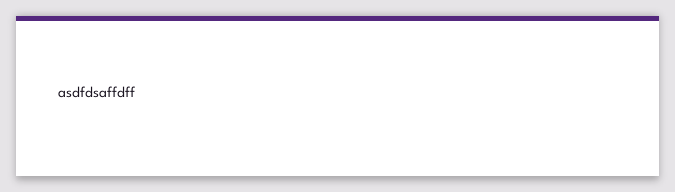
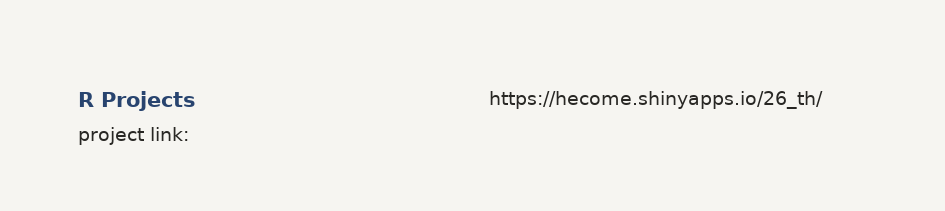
[58,86,136,98] asdfdsaffdff -> [78,91,196,111] [78,127,189,145] [489,91,823,109] R Projects // project link: https://hecome.shinyapps.io/26_th/

